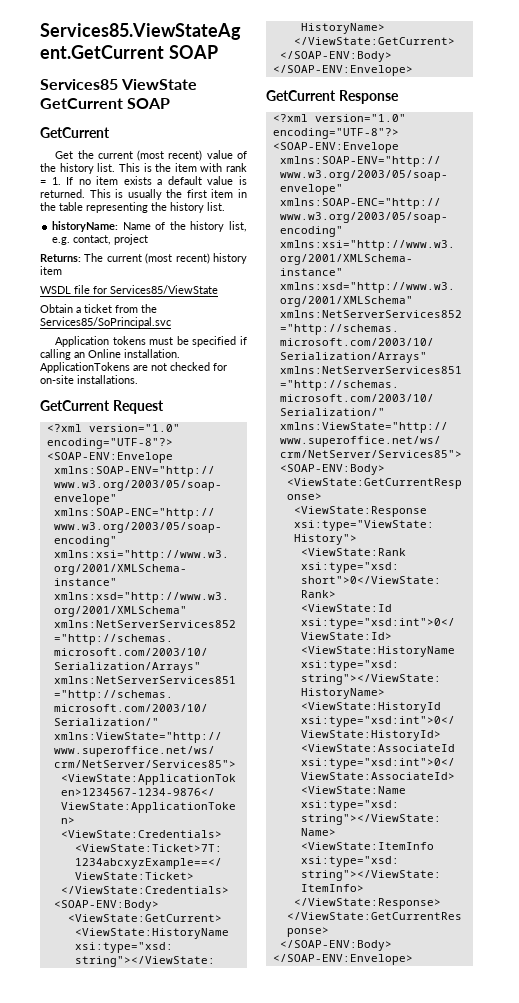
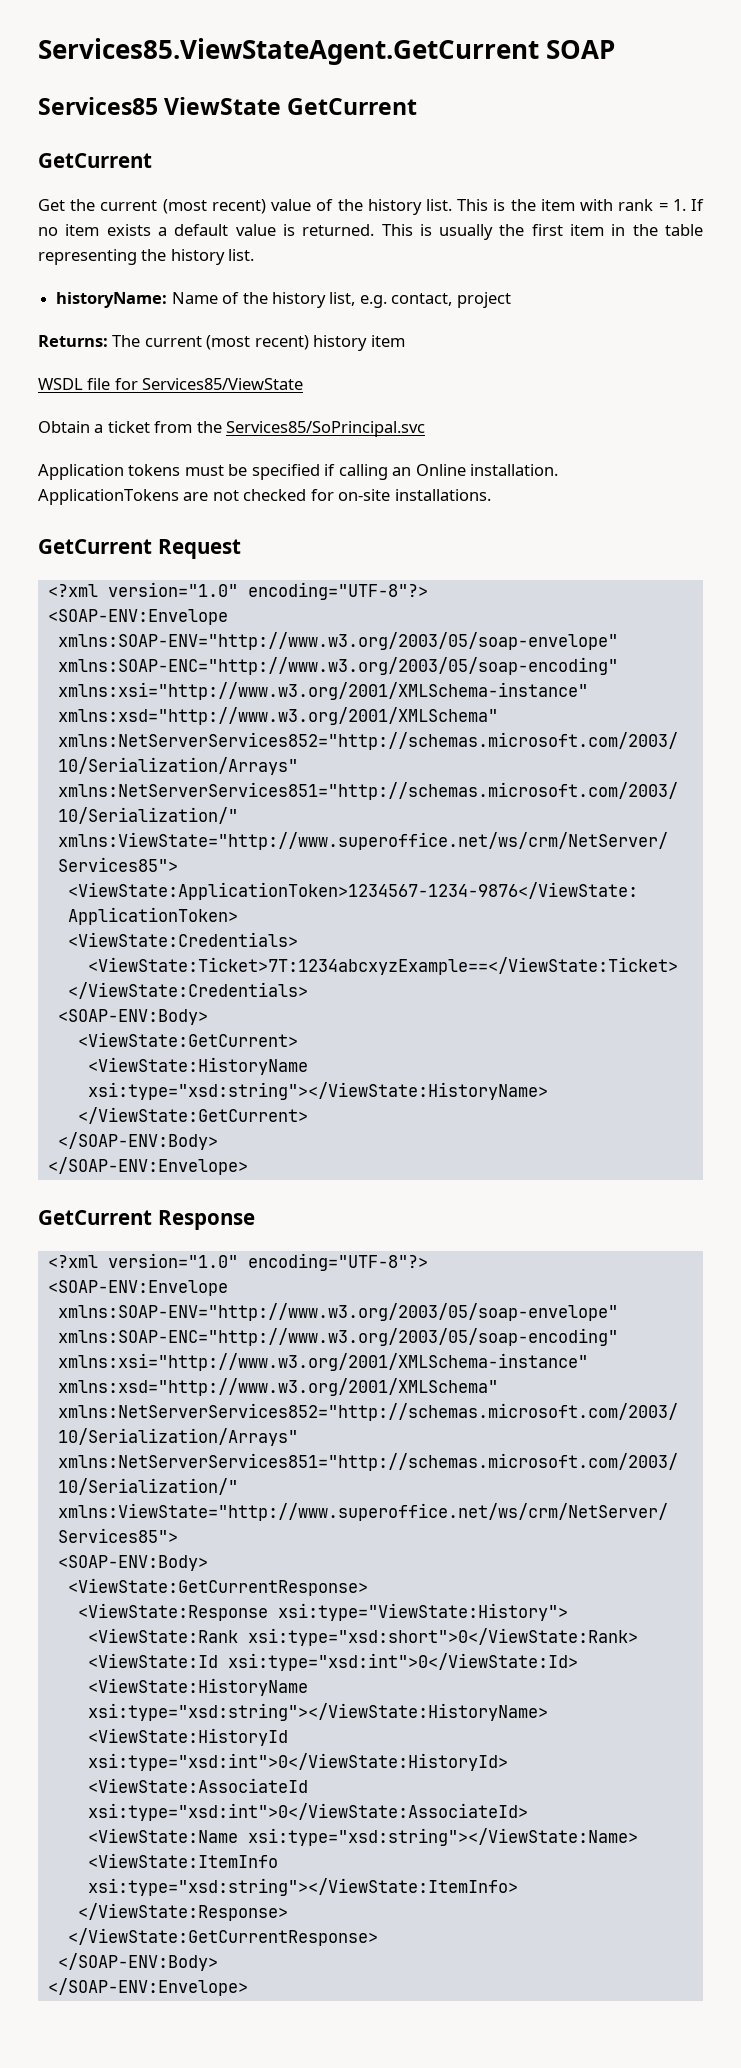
[127,98,171,109] SOAP -> (418, 106) none

